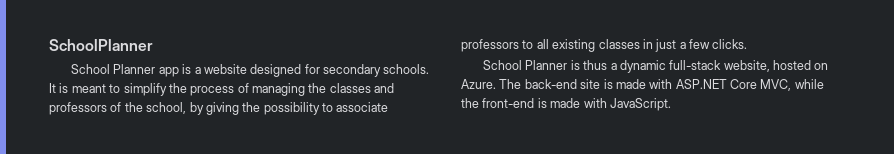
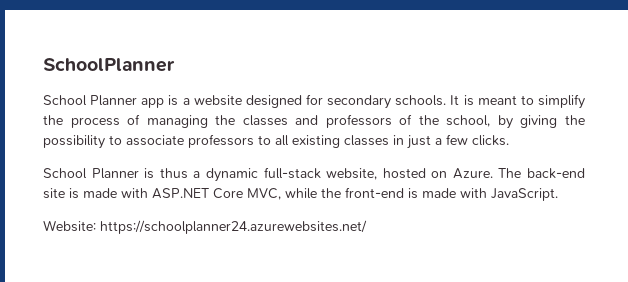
(671, 104) none -> [43,220,367,234] // Website: https://schoolplanner24.azurewebsites.net/

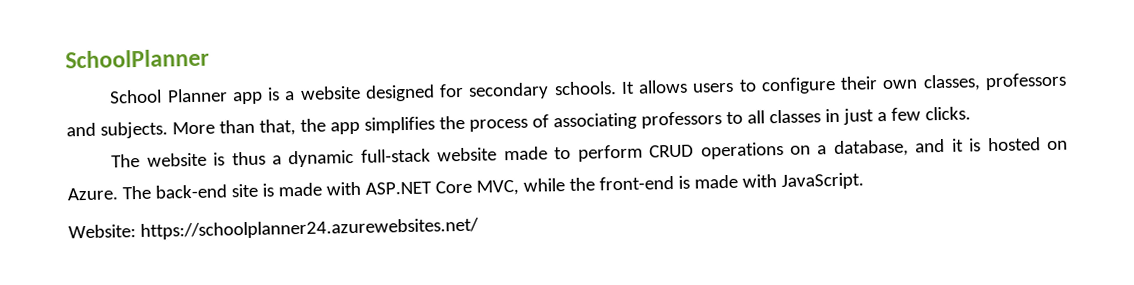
[463,94,586,109] [43,114,586,129] [43,135,184,149] is meant to simplify the process of managing the classes and professors of the school, by giving the possibility to associate -> [638,72,1067,95] [66,112,637,139] allows users to configure their own classes, professors and subjects. More than that, the app simplifies the process of associating
[292,135,340,148] existing -> (765, 117) none
[43,168,139,179] School Planner -> [111,152,207,168] The website
[326,168,378,180] website, -> [437,138,982,162] website made to perform CRUD operations on a database, and it is

